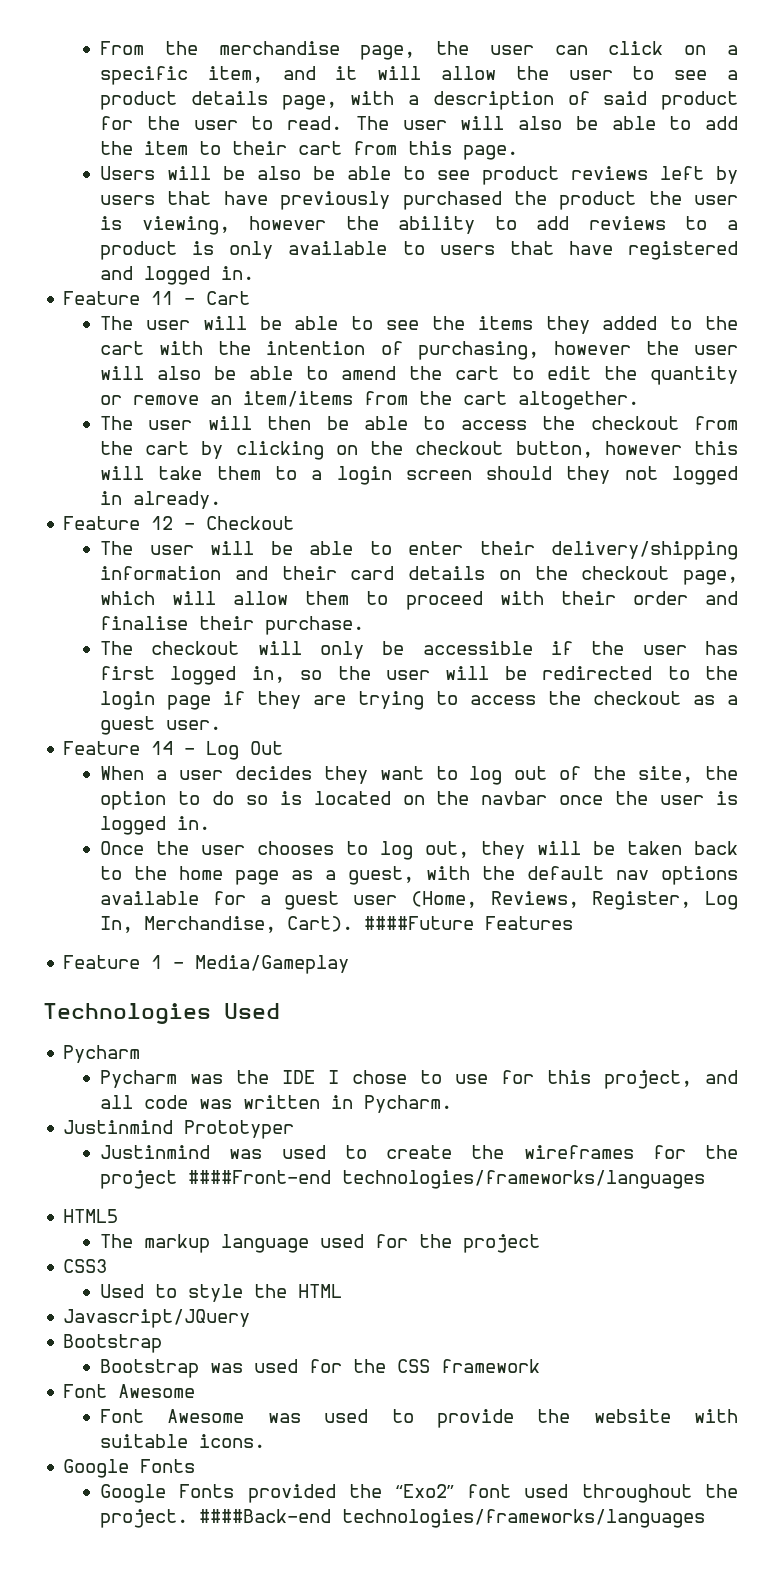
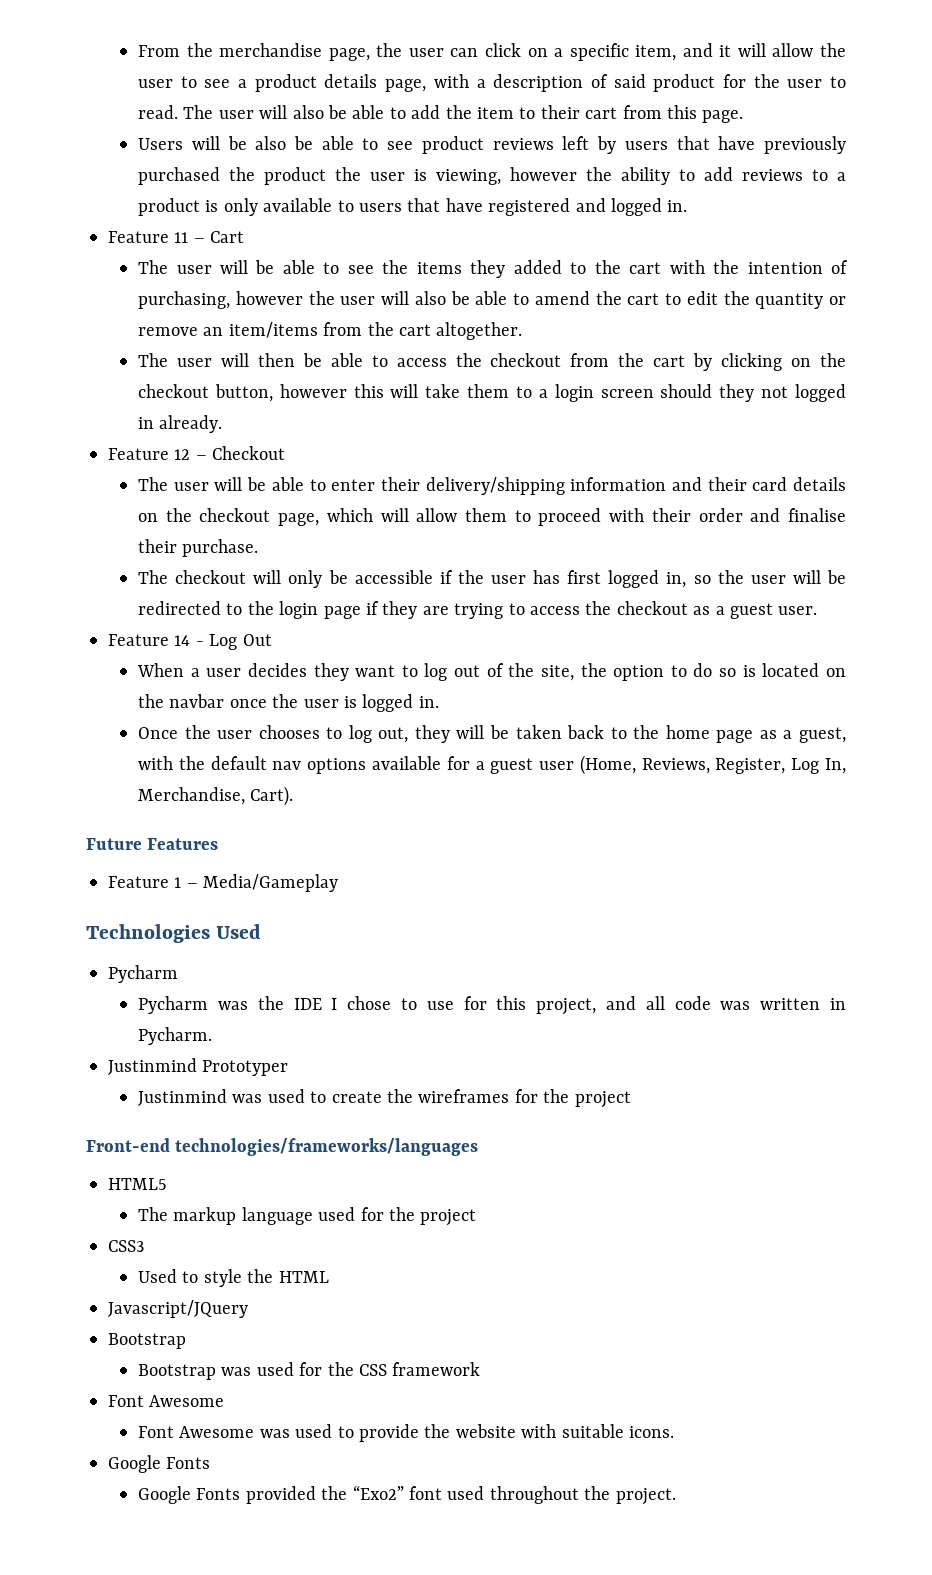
[364,916,475,930] ####Future -> [86,838,142,850] // Future
[188,1170,332,1184] ####Front-end -> [86,1138,170,1152] // Front-end
[199,1509,706,1528] ####Back-end technologies/frameworks/languages -> (676, 1496) none

